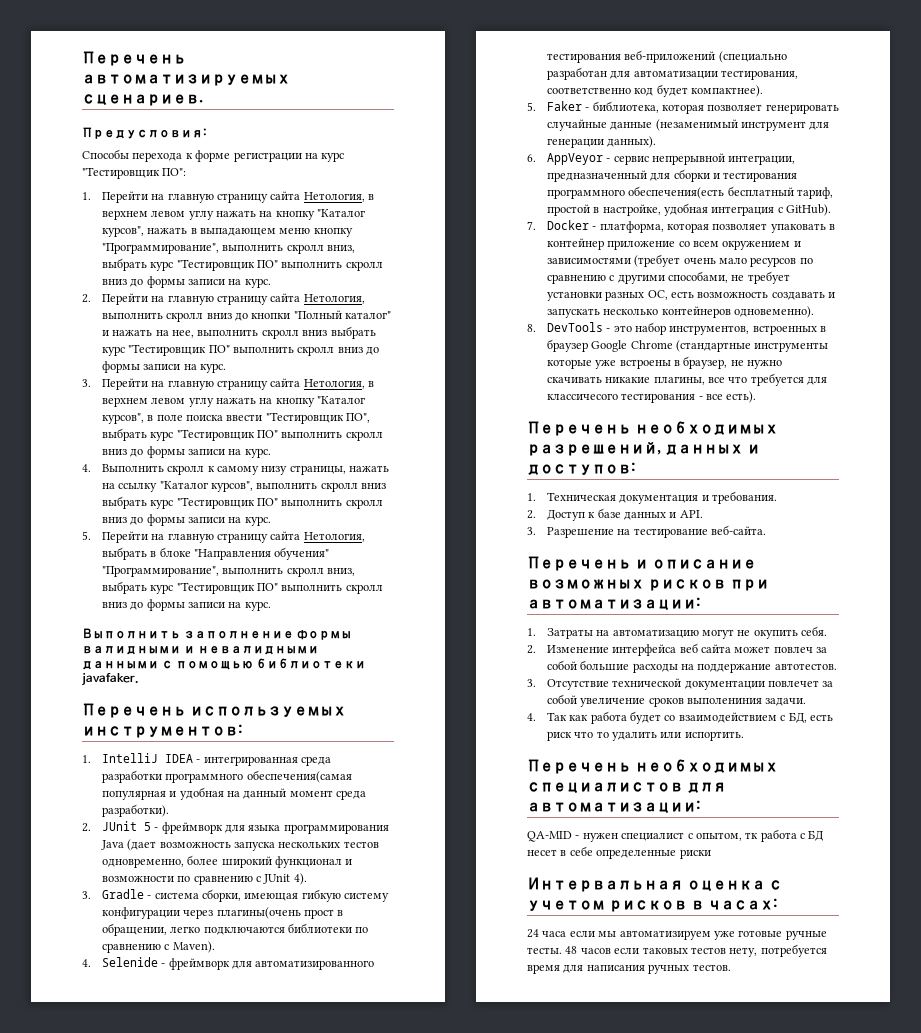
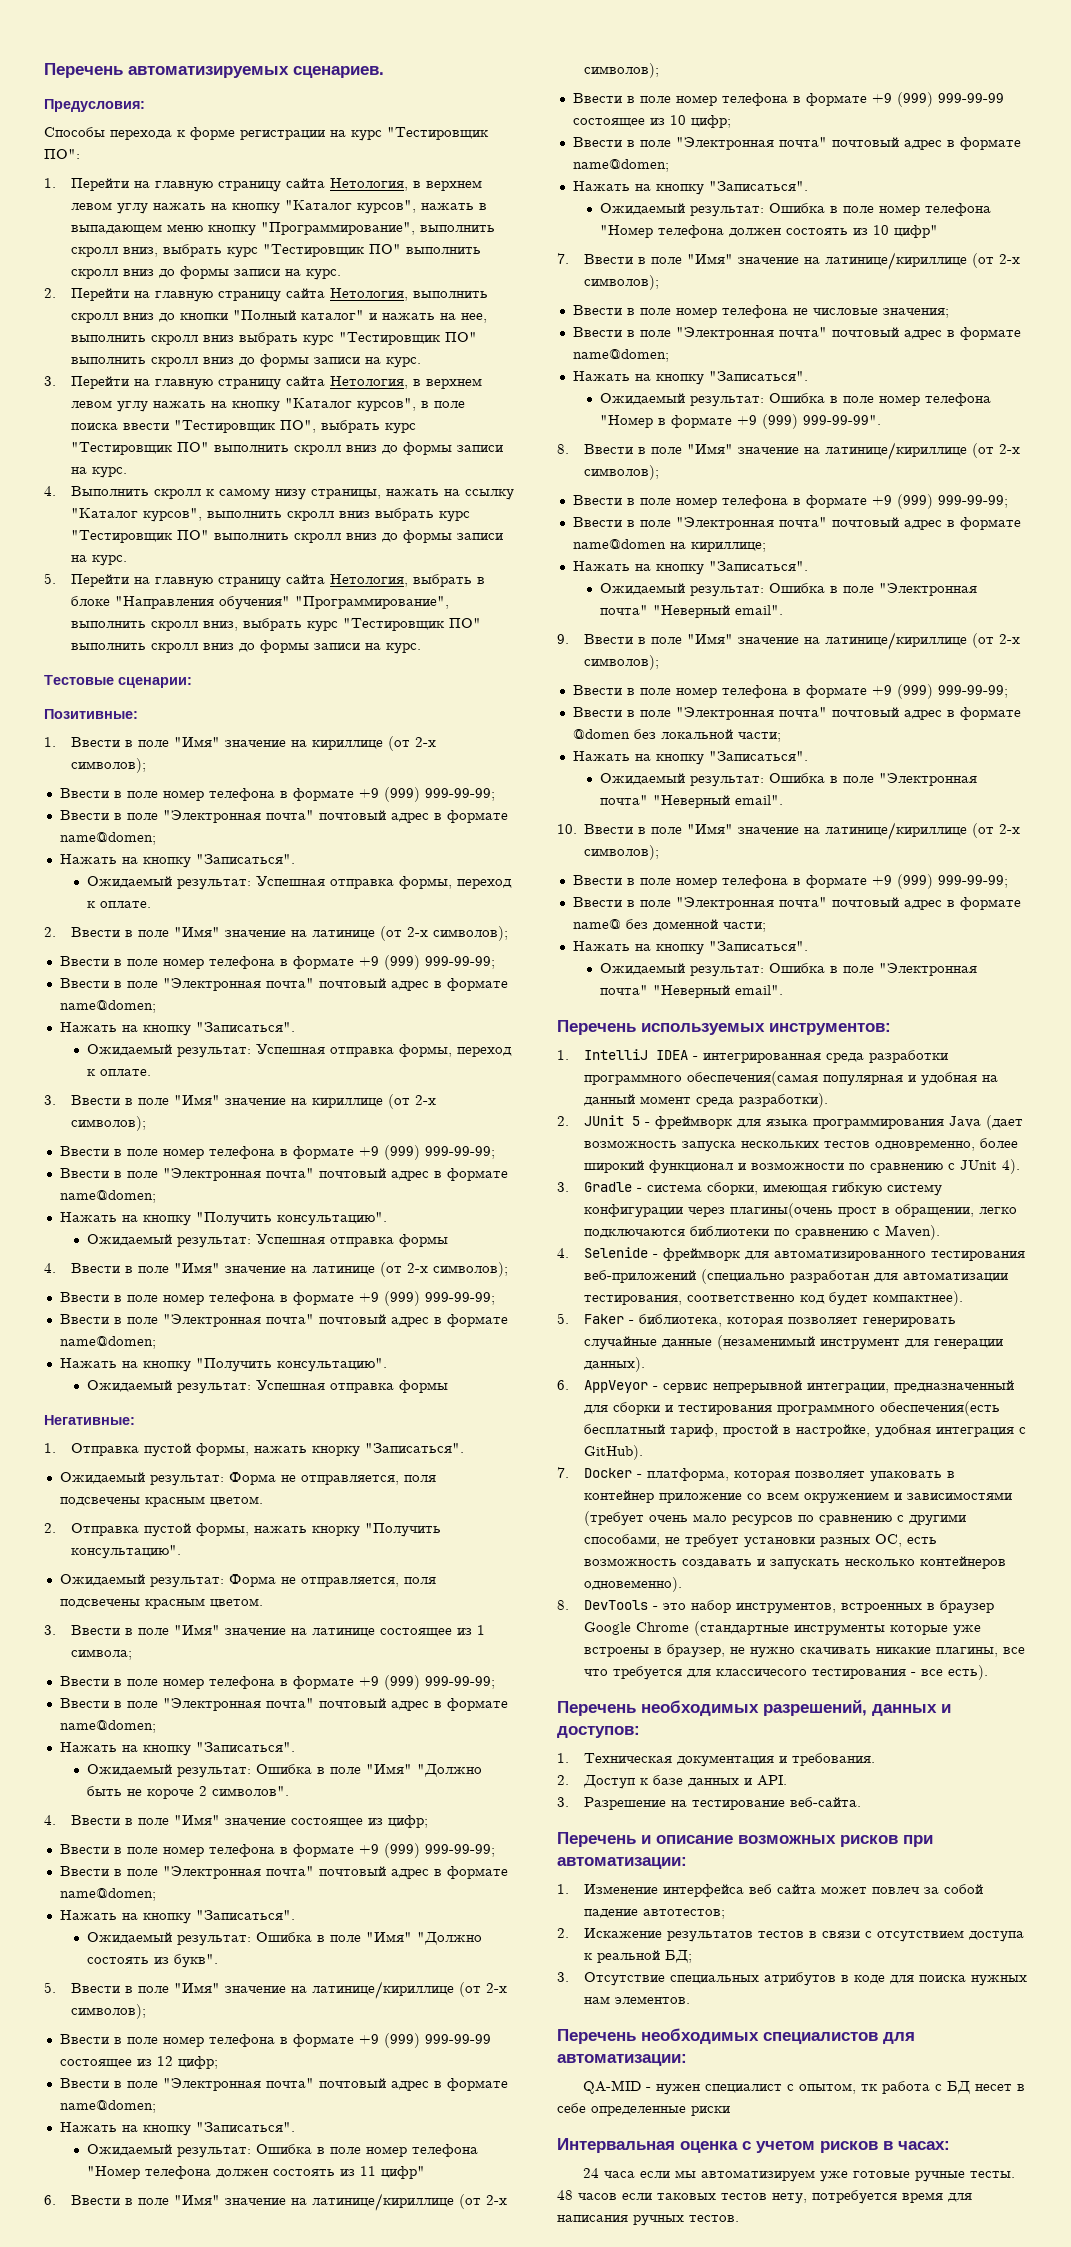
[82,628,353,640] [82,646,320,655] [82,658,367,670] [82,672,139,686] Выполнить заполнение формы валидными и невалидными данными с помощью библиотеки javafaker. -> [44,675,192,688] [44,709,138,719] [44,736,436,751] [70,758,146,773] [59,787,495,802] [59,810,508,823] [59,832,156,845] [59,854,295,868] [86,876,512,890] [86,901,151,908] [44,926,508,941] [59,955,495,970] [59,978,508,991] [59,1000,156,1013] [59,1022,295,1036] [86,1044,512,1058] [86,1069,151,1076] [44,1094,436,1109] [70,1116,146,1131] [59,1145,495,1160] [59,1168,508,1181] [59,1190,156,1203] [59,1212,387,1226] [86,1234,448,1248] [44,1262,508,1277] [59,1291,495,1306] [59,1314,508,1327] [59,1336,156,1349] [59,1358,387,1372] [86,1380,448,1394] [44,1415,135,1425] [44,1443,464,1457] [59,1472,436,1486] [59,1496,263,1507] [44,1523,441,1537] [70,1545,181,1559] [59,1574,436,1588] [59,1598,263,1609] [44,1625,485,1637] [70,1649,132,1660] [59,1675,495,1690] [59,1698,508,1711] [59,1720,156,1733] [59,1742,295,1756] [86,1764,482,1778] [86,1786,289,1799] [44,1815,428,1828] [59,1843,495,1858] [59,1866,508,1879] [59,1888,156,1901] [59,1910,295,1924] [86,1932,482,1946] [86,1954,218,1968] [44,1981,507,1999] [70,2004,146,2019] [59,2033,491,2048] [59,2056,218,2069] [59,2078,508,2091] [59,2100,156,2113] [59,2122,295,2136] [86,2144,478,2158] [86,2166,425,2179] [44,2193,507,2211] [583,63,659,78] [572,92,1004,107] [572,115,731,128] [572,137,1021,150] [572,159,669,172] [572,181,808,195] [599,203,991,217] [599,225,938,238] [557,252,1020,270] [583,275,659,290] [572,305,949,318] [572,327,1021,340] [572,349,669,362] [572,371,808,385] [599,393,991,407] [599,414,881,429] [557,442,1020,460] [583,465,659,480] [572,494,1008,509] [572,517,1021,530] [572,539,766,552] [572,561,808,575] [599,583,977,597] [599,605,783,618] [557,632,1020,650] [583,655,659,670] [572,684,1008,699] [572,707,1021,720] [572,729,781,742] [572,751,808,765] [599,773,977,787] [599,795,783,808] [557,822,1021,840] [584,845,660,860] [572,874,1008,889] [572,897,1021,910] [572,919,766,932] [572,941,808,955] [599,963,977,977] [599,985,783,998] Тестовые сценарии: // Позитивные: // 1. Ввести в поле "Имя" значение на кириллице (от 2-х символов); // Ввести в поле номер телефона в формате +9 (999) 999-99-99; // Ввести в поле "Электронная почта" почтовый адрес в формате name@domen; // Нажать на кнопку "Записаться". // Ожидаемый результат: Успешная отправка формы, переход к оплате. // 2. Ввести в поле "Имя" значение на латинице (от 2-х символов); // Ввести в поле номер телефона в формате +9 (999) 999-99-99; // Ввести в поле "Электронная почта" почтовый адрес в формате name@domen; // Нажать на кнопку "Записаться". // Ожидаемый результат: Успешная отправка формы, переход к оплате. // 3. Ввести в поле "Имя" значение на кириллице (от 2-х символов); // Ввести в поле номер телефона в формате +9 (999) 999-99-99; // Ввести в поле "Электронная почта" почтовый адрес в формате name@domen; // Нажать на кнопку "Получить консультацию". // Ожидаемый результат: Успешная отправка формы // 4. Ввести в поле "Имя" значение на латинице (от 2-х символов); // Ввести в поле номер телефона в формате +9 (999) 999-99-99; // Ввести в поле "Электронная почта" почтовый адрес в формате name@domen; // Нажать на кнопку "Получить консультацию". // Ожидаемый результат: Успешная отправка формы // Негативные: // 1. Отправка пустой формы, нажать кнорку "Записаться". // Ожидаемый результат: Форма не отправляется, поля подсвечены красным цветом. // 2. Отправка пустой формы, нажать кнорку "Получить консультацию". // Ожидаемый результат: Форма не отправляется, поля подсвечены красным цветом. // 3. Ввести в поле "Имя" значение на латинице состоящее из 1 символа; // Ввести в поле номер телефона в формате +9 (999) 999-99-99; // Ввести в поле "Электронная почта" почтовый адрес в формате name@domen; // Нажать на кнопку "Записаться". // Ожидаемый результат: Ошибка в поле "Имя" "Должно быть не короче 2 символов". // 4. Ввести в поле "Имя" значение состоящее из цифр; // Ввести в поле номер телефона в формате +9 (999) 999-99-99; // Ввести в поле "Электронная почта" почтовый адрес в формате name@domen; // Нажать на кнопку "Записаться". // Ожидаемый результат: Ошибка в поле "Имя" "Должно состоять из букв". // 5. Ввести в поле "Имя" значение на латинице/кириллице (от 2-х символов); // Ввести в поле номер телефона в формате +9 (999) 999-99-99 состоящее из 12 цифр; // Ввести в поле "Электронная почта" почтовый адрес в формате name@domen; // Нажать на кнопку "Записаться". // Ожидаемый результат: Ошибка в поле номер телефона "Номер телефона должен состоять из 11 цифр" // 6. Ввести в поле "Имя" значение на латинице/кириллице (от 2-х символов); // Ввести в поле номер телефона в формате +9 (999) 999-99-99 состоящее из 10 цифр; // Ввести в поле "Электронная почта" почтовый адрес в формате name@domen; // Нажать на кнопку "Записаться". // Ожидаемый результат: Ошибка в поле номер телефона "Номер телефона должен состоять из 10 цифр" // 7. Ввести в поле "Имя" значение на латинице/кириллице (от 2-х символов); // Ввести в поле номер телефона не числовые значения; // Ввести в поле "Электронная почта" почтовый адрес в формате name@domen; // Нажать на кнопку "Записаться". // Ожидаемый результат: Ошибка в поле номер телефона "Номер в формате +9 (999) 999-99-99". // 8. Ввести в поле "Имя" значение на латинице/кириллице (от 2-х символов); // Ввести в поле номер телефона в формате +9 (999) 999-99-99; // Ввести в поле "Электронная почта" почтовый адрес в формате name@domen на кириллице; // Нажать на кнопку "Записаться". // Ожидаемый результат: Ошибка в поле "Электронная почта" "Неверный email". // 9. Ввести в поле "Имя" значение на латинице/кириллице (от 2-х символов); // Ввести в поле номер телефона в формате +9 (999) 999-99-99; // Ввести в поле "Электронная почта" почтовый адрес в формате @domen без локальной части; // Нажать на кнопку "Записаться". // Ожидаемый результат: Ошибка в поле "Электронная почта" "Неверный email". // 10. Ввести в поле "Имя" значение на латинице/кириллице (от 2-х символов); // Ввести в поле номер телефона в формате +9 (999) 999-99-99; // Ввести в поле "Электронная почта" почтовый адрес в формате name@ без доменной части; // Нажать на кнопку "Записаться". // Ожидаемый результат: Ошибка в поле "Электронная почта" "Неверный email".
[546,626,828,639] [527,645,536,654] Затраты на автоматизацию могут не окупить себя. // 2. -> (569, 1889) none
[580,660,837,673] [527,678,834,690] [546,694,807,707] [527,711,833,724] [546,731,744,741] большие расходы на поддержание автотестов. // 3. Отсутствие технической документации повлечет за собой увеличение сроков выполениния задачи. // 4. Так как работа будет со взаимодействием с БД, есть риск что то удалить или испортить. -> [583,1909,725,1919] [557,1928,1024,1942] [583,1950,692,1963] [557,1972,1027,1986] [583,1996,690,2004] падение автотестов; // 2. Искажение результатов тестов в связи с отсутствием доступа к реальной БД; // 3. Отсутствие специальных атрибутов в коде для поиска нужных нам элементов.

